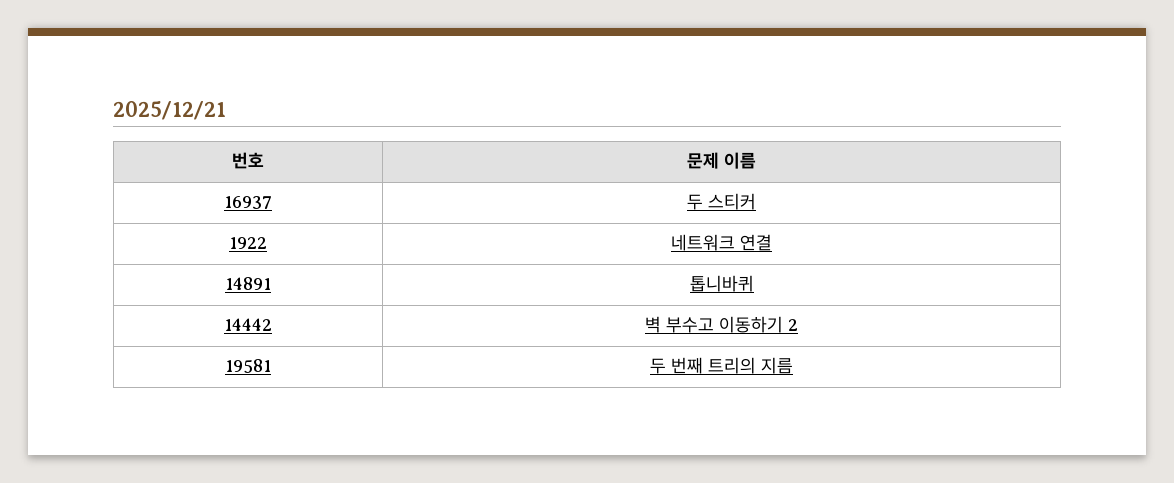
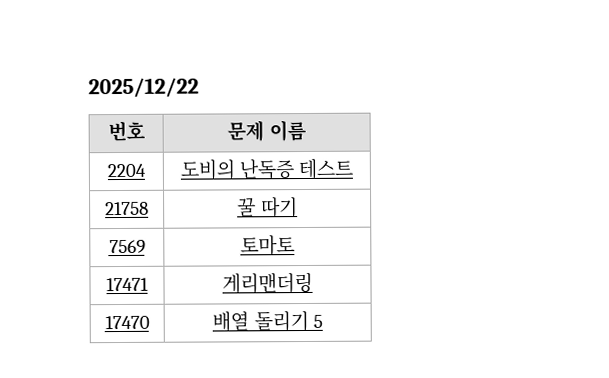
[113,101,226,120] 2025/12/21 -> [88,77,199,99] 2025/12/22
[224,196,272,209] [687,193,756,210] [229,237,267,249] [671,234,772,251] [225,277,271,290] [689,275,754,292] [224,318,272,331] [645,316,798,333] [225,359,271,373] [650,357,793,374] 16937 | 두 스티커 // 1922 | 네트워크 연결 // 14891 | 톱니바퀴 // 14442 | 벽 부수고 이동하기 2 // 19581 | 두 번째 트리의 지름 -> [107,163,146,178] [179,158,354,180] [105,201,149,216] [237,197,298,218] [108,239,146,254] [239,235,295,256] [106,277,149,292] [222,272,313,294] [104,315,150,330] [212,310,323,332] 2204 | 도비의 난독증 테스트 // 21758 | 꿀 따기 // 7569 | 토마토 // 17471 | 게리맨더링 // 17470 | 배열 돌리기 5

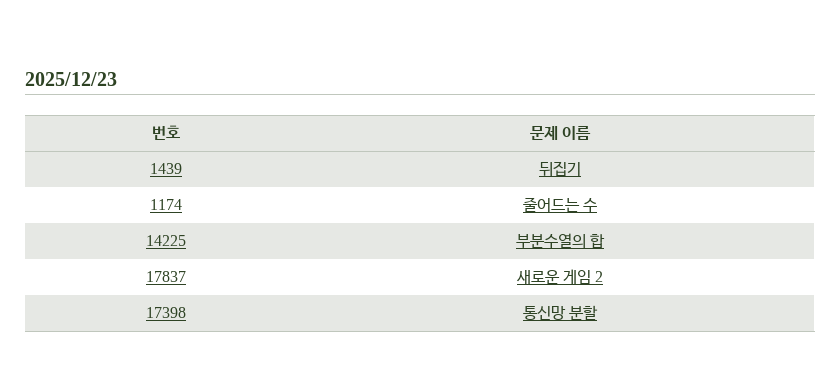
[88,77,199,99] 2025/12/22 -> [25,72,117,86] 2025/12/23
[107,163,146,178] [179,158,354,180] [105,201,149,216] [237,197,298,218] [108,239,146,254] [239,235,295,256] [106,277,149,292] [222,272,313,294] [104,315,150,330] [212,310,323,332] 2204 | 도비의 난독증 테스트 // 21758 | 꿀 따기 // 7569 | 토마토 // 17471 | 게리맨더링 // 17470 | 배열 돌리기 5 -> [149,163,182,174] [539,161,581,176] [149,199,182,210] [522,197,598,213] [145,235,186,246] [515,233,606,249] [145,271,186,282] [515,269,604,284] [145,307,186,318] [522,305,599,320] 1439 | 뒤집기 // 1174 | 줄어드는 수 // 14225 | 부분수열의 합 // 17837 | 새로운 게임 2 // 17398 | 통신망 분할

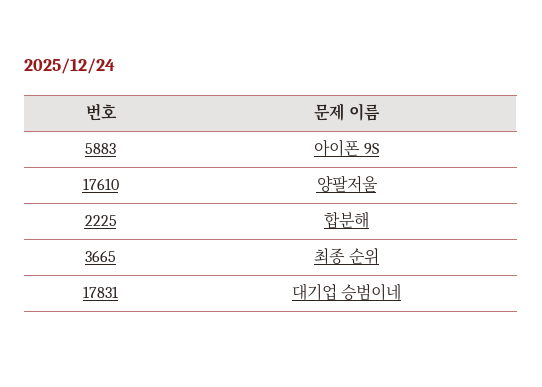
[25,72,117,86] 2025/12/23 -> [24,58,115,74] 2025/12/24
[149,163,182,174] [539,161,581,176] [149,199,182,210] [522,197,598,213] [145,235,186,246] [515,233,606,249] [145,271,186,282] [515,269,604,284] [145,307,186,318] [522,305,599,320] 1439 | 뒤집기 // 1174 | 줄어드는 수 // 14225 | 부분수열의 합 // 17837 | 새로운 게임 2 // 17398 | 통신망 분할 -> [85,143,116,154] [314,139,379,157] [82,178,119,190] [316,175,378,193] [84,215,117,226] [324,211,369,229] [85,250,116,262] [314,248,379,265] [83,286,118,298] [291,283,402,301] 5883 | 아이폰 9S // 17610 | 양팔저울 // 2225 | 합분해 // 3665 | 최종 순위 // 17831 | 대기업 승범이네

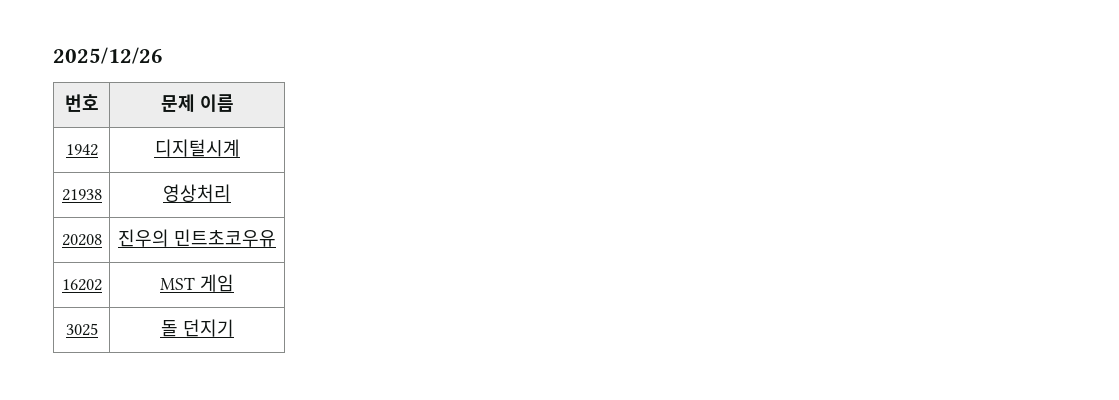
[24,58,115,74] 2025/12/24 -> [53,47,163,64] 2025/12/26
[85,143,116,154] [314,139,379,157] [82,178,119,190] [316,175,378,193] [84,215,117,226] [324,211,369,229] [85,250,116,262] [314,248,379,265] [83,286,118,298] [291,283,402,301] 5883 | 아이폰 9S // 17610 | 양팔저울 // 2225 | 합분해 // 3665 | 최종 순위 // 17831 | 대기업 승범이네 -> [65,144,98,156] [154,139,240,157] [61,189,102,201] [163,184,231,202] [61,234,102,246] [118,229,276,247] [61,279,102,291] [160,274,234,292] [65,323,98,336] [160,319,234,337] 1942 | 디지털시계 // 21938 | 영상처리 // 20208 | 진우의 민트초코우유 // 16202 | MST 게임 // 3025 | 돌 던지기

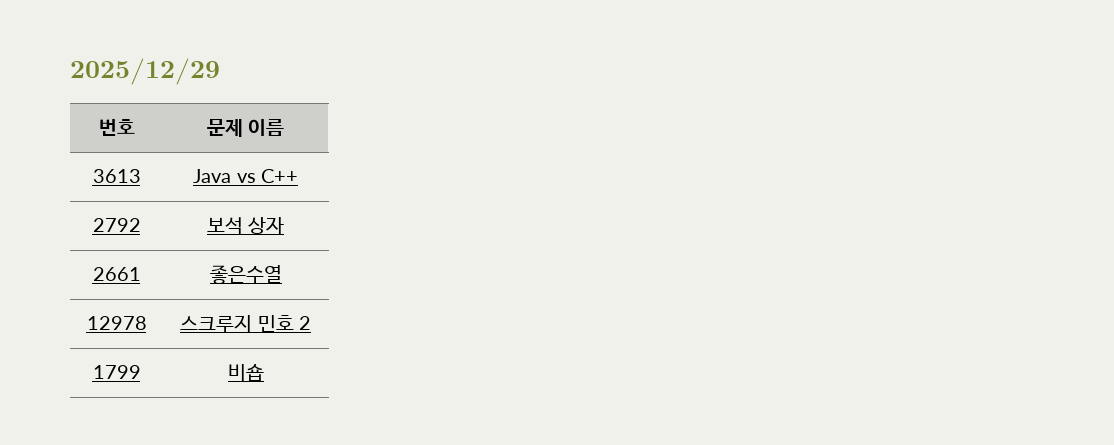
[53,47,163,64] 2025/12/26 -> [70,58,220,85] 2025/12/29
[65,144,98,156] [154,139,240,157] [61,189,102,201] [163,184,231,202] [61,234,102,246] [118,229,276,247] [61,279,102,291] [160,274,234,292] [65,323,98,336] [160,319,234,337] 1942 | 디지털시계 // 21938 | 영상처리 // 20208 | 진우의 민트초코우유 // 16202 | MST 게임 // 3025 | 돌 던지기 -> [92,169,141,183] [193,169,298,183] [92,218,141,232] [206,217,285,235] [92,267,141,281] [209,265,282,284] [86,316,147,330] [180,315,311,333] [92,365,141,379] [227,364,264,382] 3613 | Java vs C++ // 2792 | 보석 상자 // 2661 | 좋은수열 // 12978 | 스크루지 민호 2 // 1799 | 비숍

